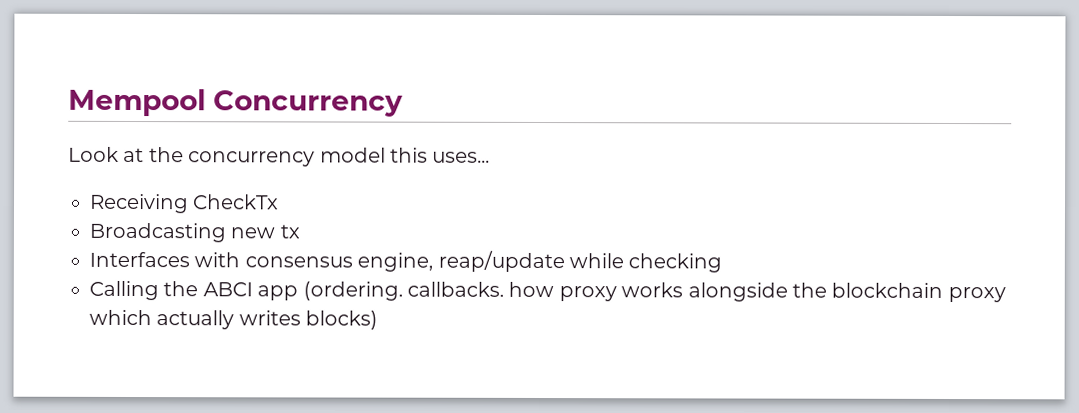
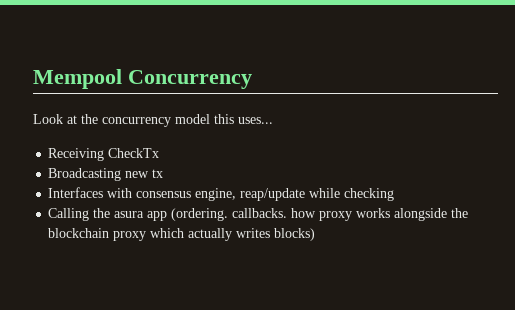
[202,282,253,297] ABCI -> [114,211,145,218] asura

